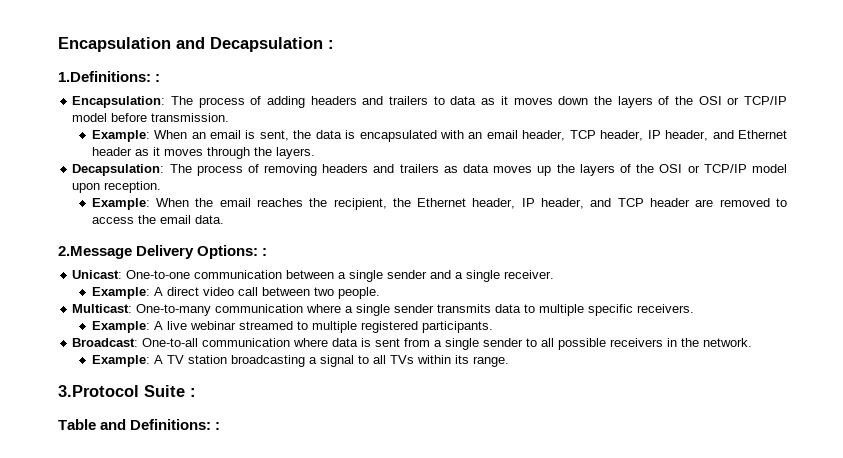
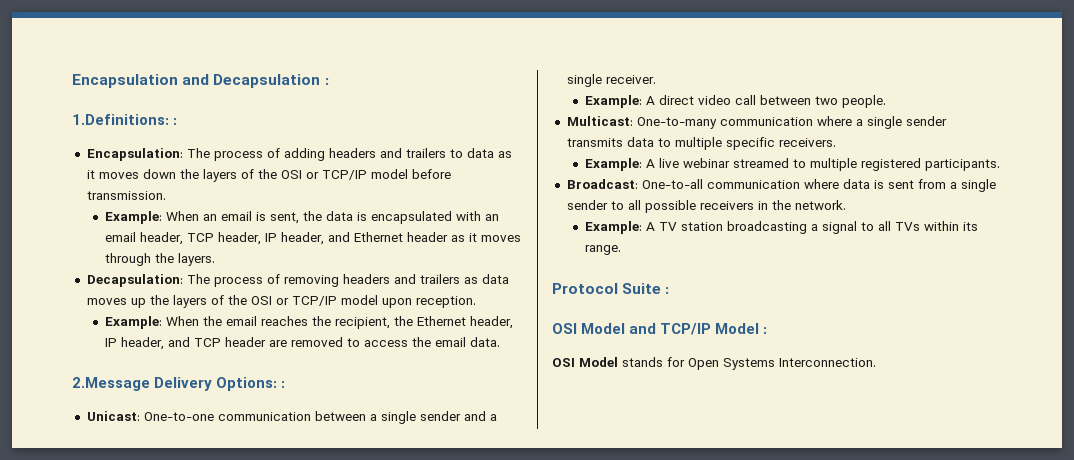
[58,385,139,397] 3.Protocol -> [552,283,618,294] Protocol
[58,419,221,430] Table and Definitions: : -> [552,323,768,335] [552,357,876,370] OSI Model and TCP/IP Model : // OSI Model stands for Open Systems Interconnection.

